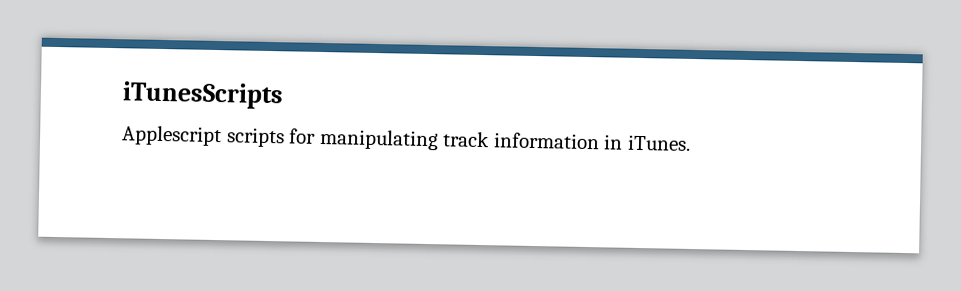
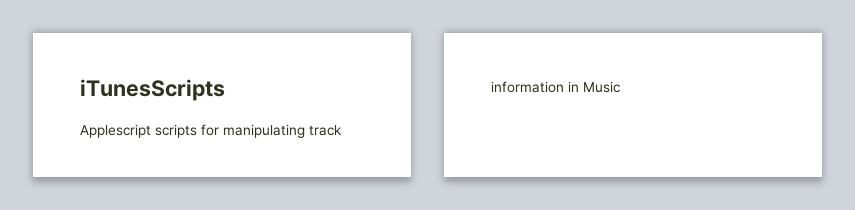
[626,134,691,151] iTunes. -> [583,81,620,93] Music

